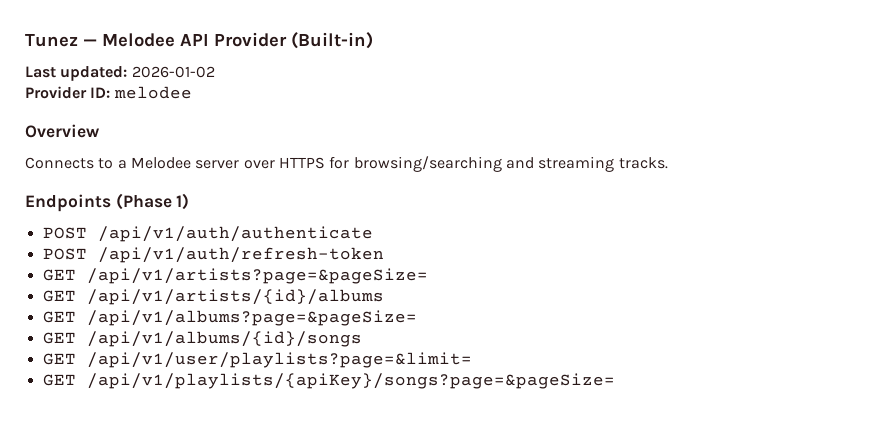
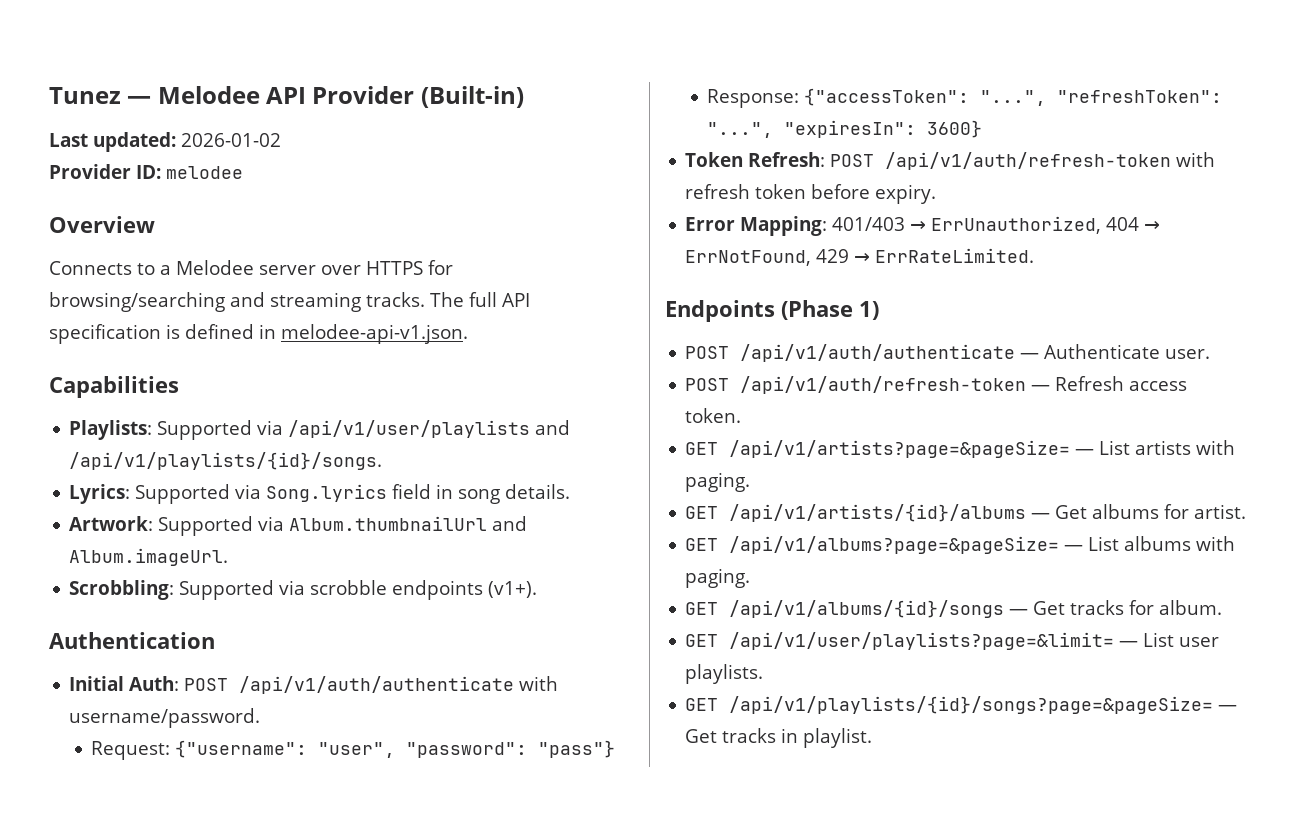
(668, 163) none -> [430,292,530,307] [49,324,468,344] [49,376,179,398] [69,420,571,440] [69,452,383,470] [69,484,571,504] [69,516,528,536] [69,548,229,566] [69,580,538,600] [49,632,215,649] [69,676,559,694] [69,708,261,728] [91,740,616,760] [707,88,1223,108] [707,120,983,138] [685,152,1216,170] [685,184,937,204] [685,216,1161,236] [685,248,1035,266] The full API specification is defined in melodee-api-v1.json. // Capabilities // Playlists: Supported via /api/v1/user/playlists and /api/v1/playlists/{id}/songs. // Lyrics: Supported via Song.lyrics field in song details. // Artwork: Supported via Album.thumbnailUrl and Album.imageUrl. // Scrobbling: Supported via scrobble endpoints (v1+). // Authentication // Initial Auth: POST /api/v1/auth/authenticate with username/password. // Request: {"username": "user", "password": "pass"} // Response: {"accessToken": "...", "refreshToken": "...", "expiresIn": 3600} // Token Refresh: POST /api/v1/auth/refresh-token with refresh token before expiry. // Error Mapping: 401/403 → ErrUnauthorized, 404 → ErrNotFound, 429 → ErrRateLimited.
[42,247,384,263] [42,268,428,284] [42,289,384,305] [42,310,417,326] [42,331,362,347] [42,352,472,368] [42,373,615,389] // POST /api/v1/auth/refresh-token // GET /api/v1/artists?page=&pageSize= // GET /api/v1/artists/{id}/albums // GET /api/v1/albums?page=&pageSize= // GET /api/v1/albums/{id}/songs // GET /api/v1/user/playlists?page=&limit= // GET /api/v1/playlists/{apiKey}/songs?page=&pageSize= -> [1020,344,1211,359] [685,376,1188,394] [685,408,742,423] [685,440,1236,458] [685,472,751,492] [685,504,1247,522] [685,536,1236,554] [685,568,751,588] [685,600,1223,618] [685,632,1220,650] [685,664,764,684] [685,696,1238,714] [685,728,873,748] — Authenticate user. // POST /api/v1/auth/refresh-token — Refresh access token. // GET /api/v1/artists?page=&pageSize= — List artists with paging. // GET /api/v1/artists/{id}/albums — Get albums for artist. // GET /api/v1/albums?page=&pageSize= — List albums with paging. // GET /api/v1/albums/{id}/songs — Get tracks for album. // GET /api/v1/user/playlists?page=&limit= — List user playlists. // GET /api/v1/playlists/{id}/songs?page=&pageSize= — Get tracks in playlist.

